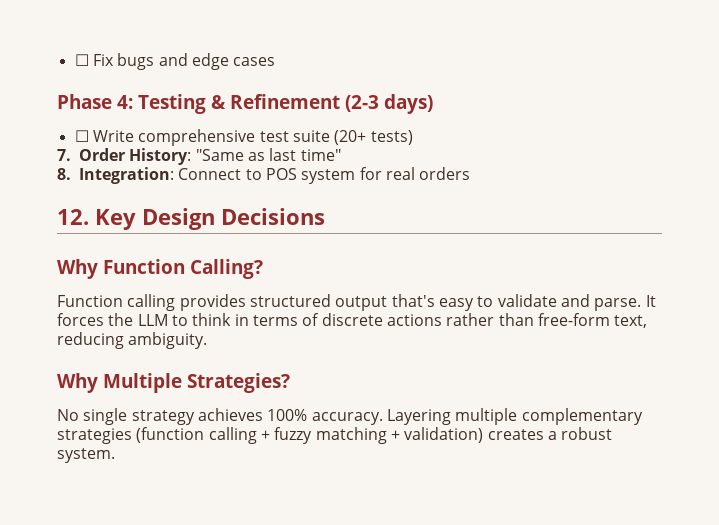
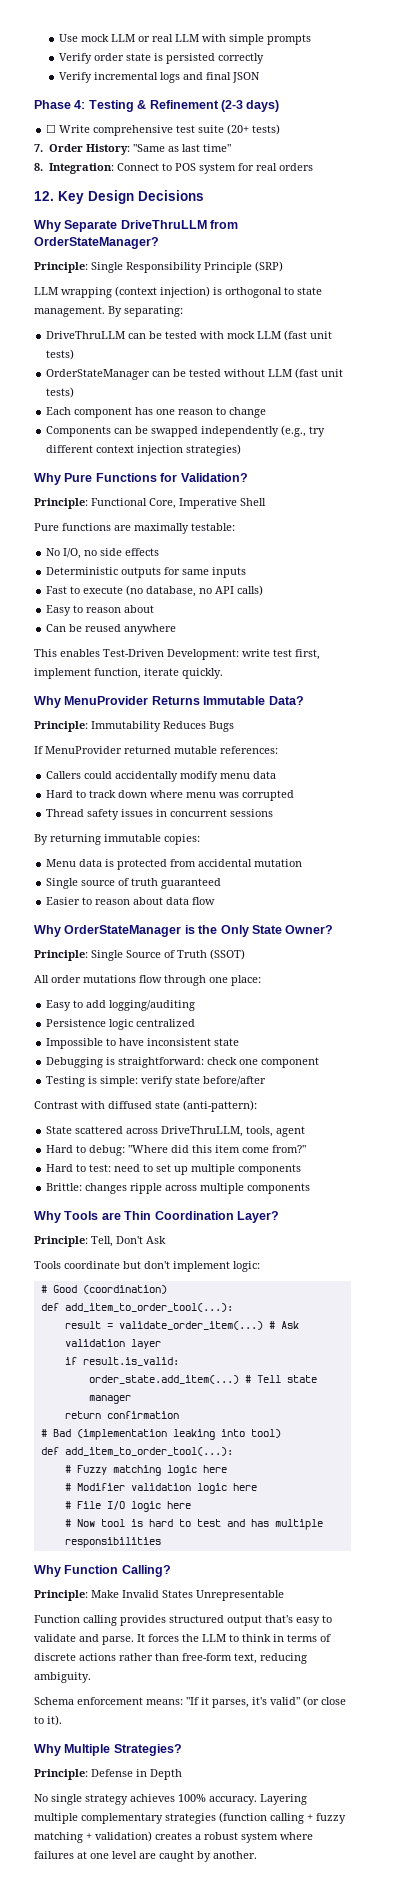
[74,53,276,70] ☐ Fix bugs and edge cases -> [59,34,312,45] [59,53,265,64] [59,72,261,83] Use mock LLM or real LLM with simple prompts // Verify order state is persisted correctly // Verify incremental logs and final JSON
[103,259,263,279] Function Calling? -> [64,220,239,232] [34,237,159,249] [34,261,283,273] [34,286,322,298] [34,306,183,317] [46,330,333,341] [46,349,75,360] [46,368,344,380] [46,387,75,398] [46,407,267,418] [46,425,326,437] [46,444,242,456] [34,473,248,485] [34,498,266,509] [34,523,235,534] [46,548,160,559] [46,567,247,578] [46,585,264,597] [46,605,155,616] [46,624,177,635] [34,649,320,660] [34,668,223,679] [34,696,304,708] [34,721,234,732] [34,746,278,754] [46,771,277,782] [46,790,295,801] [46,809,274,820] [34,834,200,845] [46,859,303,870] [46,878,222,889] [46,897,216,905] [34,925,334,937] [34,949,245,961] [34,975,261,986] [46,1000,196,1011] [46,1019,196,1030] [46,1038,240,1049] [46,1057,320,1068] [46,1076,267,1087] [34,1100,257,1112] [46,1126,306,1137] [46,1145,307,1156] [46,1164,302,1175] [46,1183,311,1194] [34,1211,279,1223] [34,1236,166,1247] [34,1261,260,1272] [40,1285,167,1294] [40,1303,233,1312] [64,1321,299,1330] [64,1339,161,1349] [64,1357,179,1366] [88,1375,317,1384] [88,1395,131,1404] [64,1411,179,1419] [40,1429,281,1440] [40,1447,233,1456] [64,1465,227,1476] [64,1483,257,1494] [64,1501,191,1512] [64,1519,323,1530] [64,1537,161,1548] [34,1565,171,1577] [34,1590,284,1601] Separate DriveThruLLM from OrderStateManager? // Principle: Single Responsibility Principle (SRP) // LLM wrapping (context injection) is orthogonal to state management. By separating: // DriveThruLLM can be tested with mock LLM (fast unit tests) // OrderStateManager can be tested without LLM (fast unit tests) // Each component has one reason to change // Components can be swapped independently (e.g., try different context injection strategies) // Why Pure Functions for Validation? // Principle: Functional Core, Imperative Shell // Pure functions are maximally testable: // No I/O, no side effects // Deterministic outputs for same inputs // Fast to execute (no database, no API calls) // Easy to reason about // Can be reused anywhere // This enables Test-Driven Development: write test first, implement function, iterate quickly. // Why MenuProvider Returns Immutable Data? // Principle: Immutability Reduces Bugs // If MenuProvider returned mutable references: // Callers could accidentally modify menu data // Hard to track down where menu was corrupted // Thread safety issues in concurrent sessions // By returning immutable copies: // Menu data is protected from accidental mutation // Single source of truth guaranteed // Easier to reason about data flow // Why OrderStateManager is the Only State Owner? // Principle: Single Source of Truth (SSOT) // All order mutations flow through one place: // Easy to add logging/auditing // Persistence logic centralized // Impossible to have inconsistent state // Debugging is straightforward: check one component // Testing is simple: verify state before/after // Contrast with diffused state (anti-pattern): // State scattered across DriveThruLLM, tools, agent // Hard to debug: "Where did this item come from?" // Hard to test: need to set up multiple components // Brittle: changes ripple across multiple components // Why Tools are Thin Coordination Layer? // Principle: Tell, Don't Ask // Tools coordinate but don't implement logic: // # Good (coordination) // def add_item_to_order_tool(...): // result = validate_order_item(...) # Ask validation layer // if result.is_valid: // order_state.add_item(...) # Tell state manager // return confirmation // # Bad (implementation leaking into tool) // def add_item_to_order_tool(...): // # Fuzzy matching logic here // # Modifier validation logic here // # File I/O logic here // # Now tool is hard to test and has multiple responsibilities // Why Function Calling? // Principle: Make Invalid States Unrepresentable
(208, 340) none -> [34,1696,346,1708] [34,1715,62,1726] // Schema enforcement means: "If it parses, it's valid" (or close to it).
(290, 383) none -> [34,1769,182,1780] // Principle: Defense in Depth
[57,448,115,463] system. -> [241,1832,313,1843] [34,1851,257,1862] system where failures at one level are caught by another.

